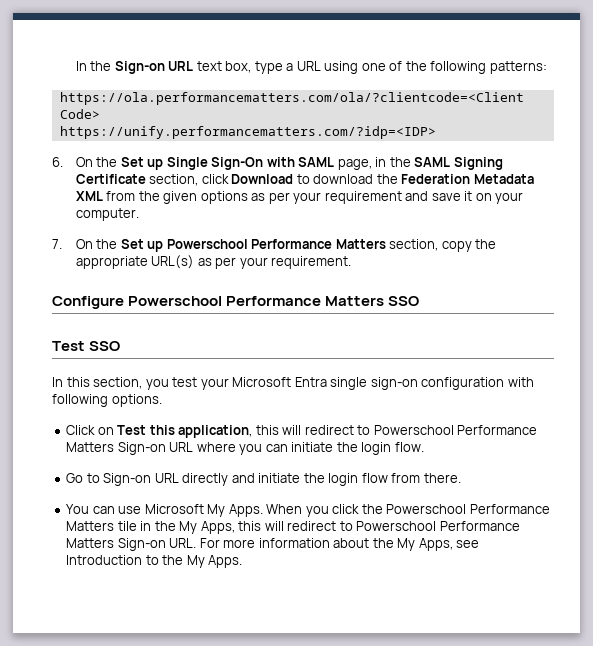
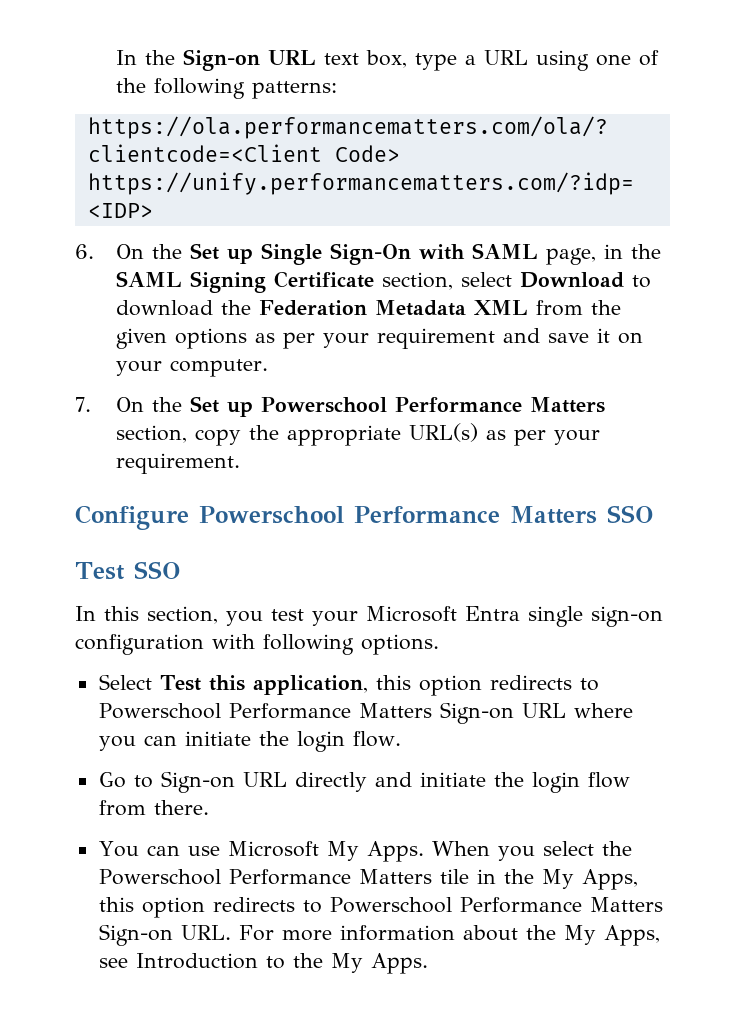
[201,174,229,184] click -> [460,272,512,287] select
[66,425,114,435] Click on -> [98,674,152,690] Select
[282,425,354,435] will redirect -> [418,675,572,696] option redirects
[332,504,360,514] click -> [542,841,594,856] select
[264,521,337,531] will redirect -> [141,897,295,918] option redirects

